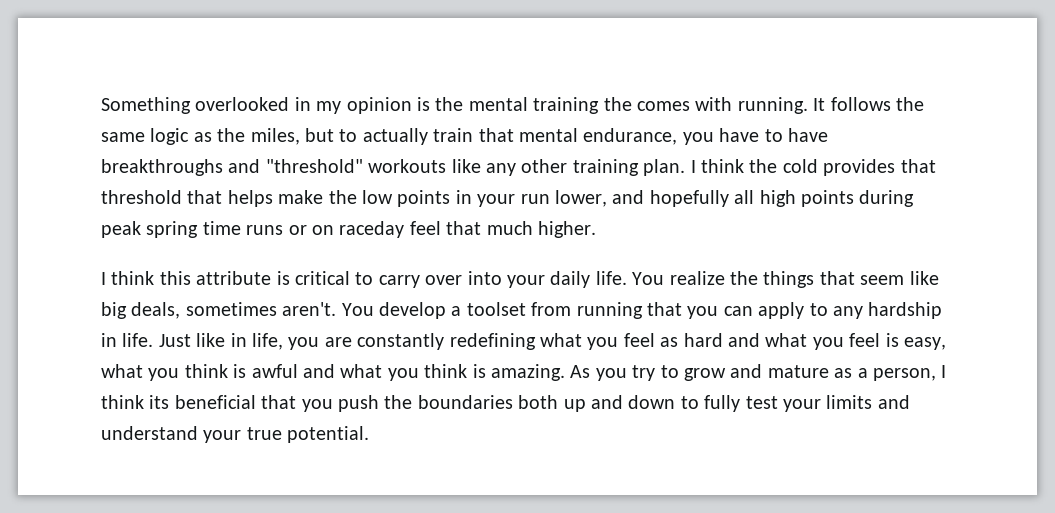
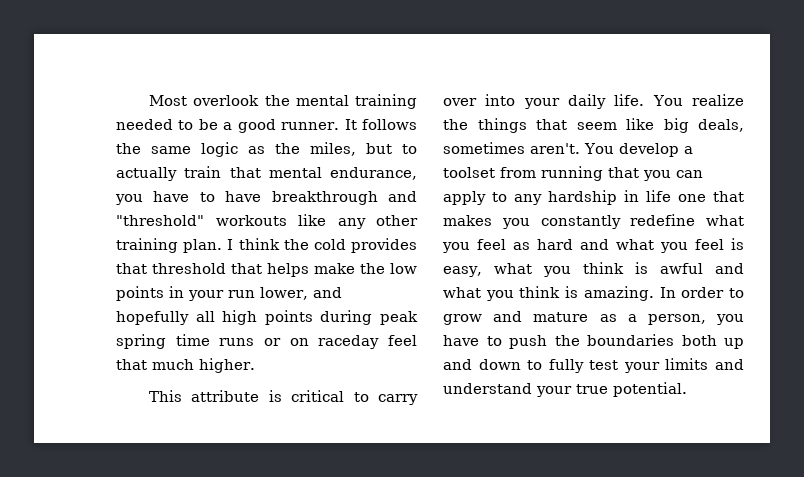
[101,97,808,114] Something overlooked in my opinion is the mental training the comes with running. -> [149,94,417,109] [116,119,340,133] Most overlook the mental training needed to be a good runner.
[101,159,223,176] breakthroughs -> [271,191,378,205] breakthrough
[101,271,191,285] I think this -> [149,390,183,402] This
[122,333,536,350] life. Just like in life, you are constantly redefining -> [646,190,744,202] [443,214,696,229] life one that makes you constantly redefine
[570,365,656,381] As you try -> [659,287,725,298] In order
[941,365,947,378] [101,395,333,412] I think its beneficial that you -> [716,314,744,325] [443,335,502,346] you have to

